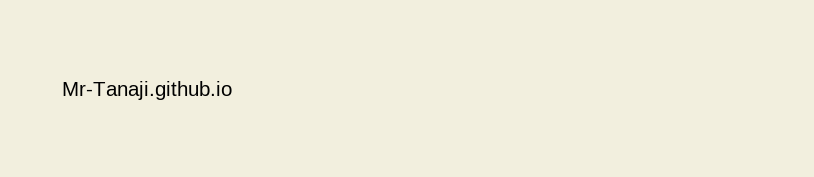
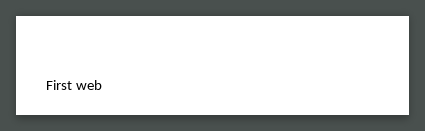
[62,81,232,100] Mr-Tanaji.github.io -> [46,80,102,90] First web

